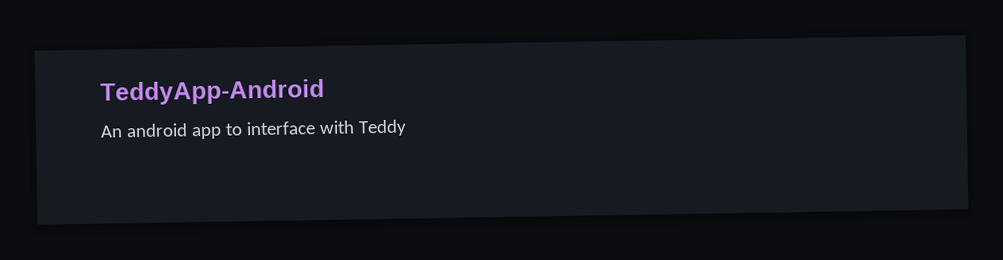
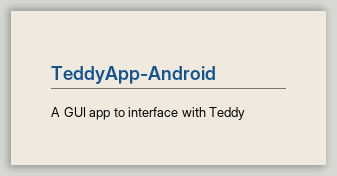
[100,123,188,138] An android -> [51,107,86,117] A GUI

